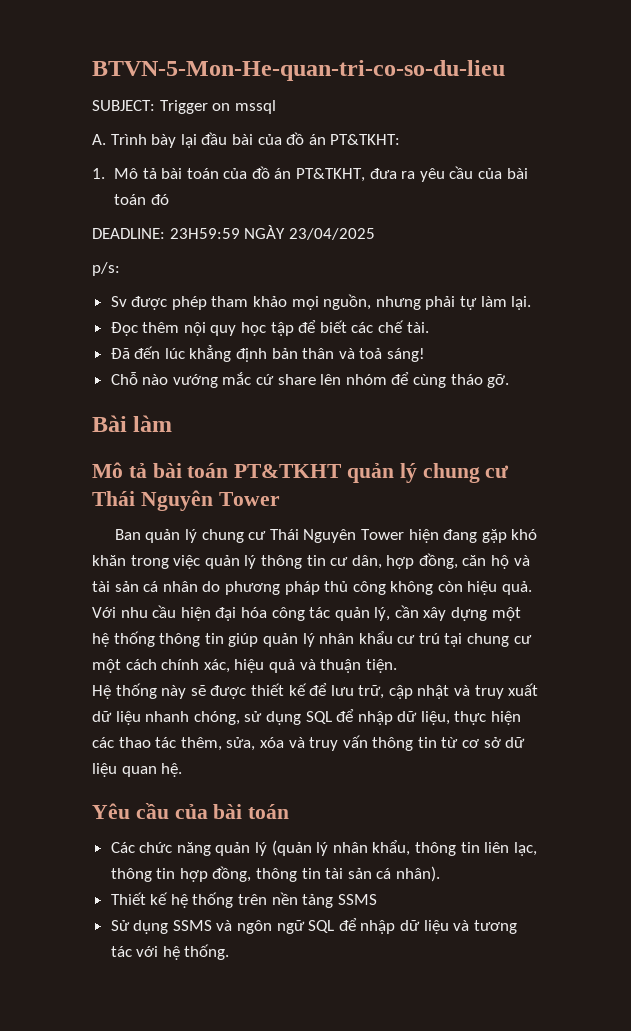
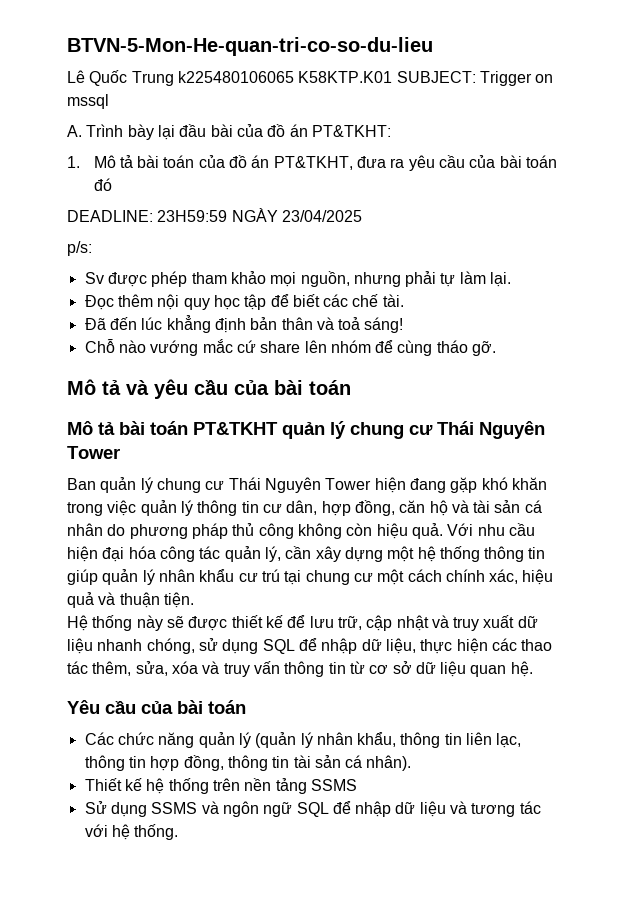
(505, 70) none -> [67,70,393,86] Lê Quốc Trung k225480106065 K58KTP.K01
[92,415,173,432] Bài làm -> [67,379,351,399] Mô tả và yêu cầu của bài toán

